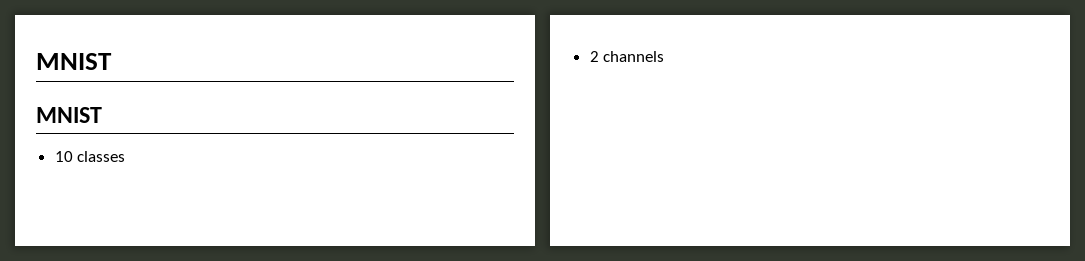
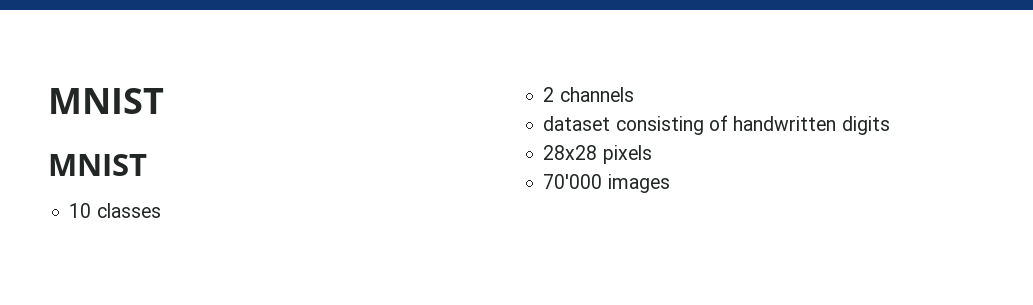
(665, 56) none -> [543,115,890,135] [543,145,652,164] [543,174,670,193] // dataset consisting of handwritten digits // 28x28 pixels // 70'000 images

